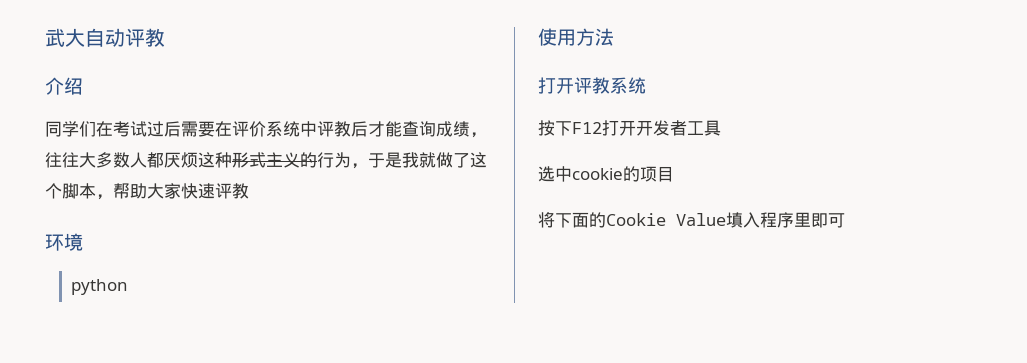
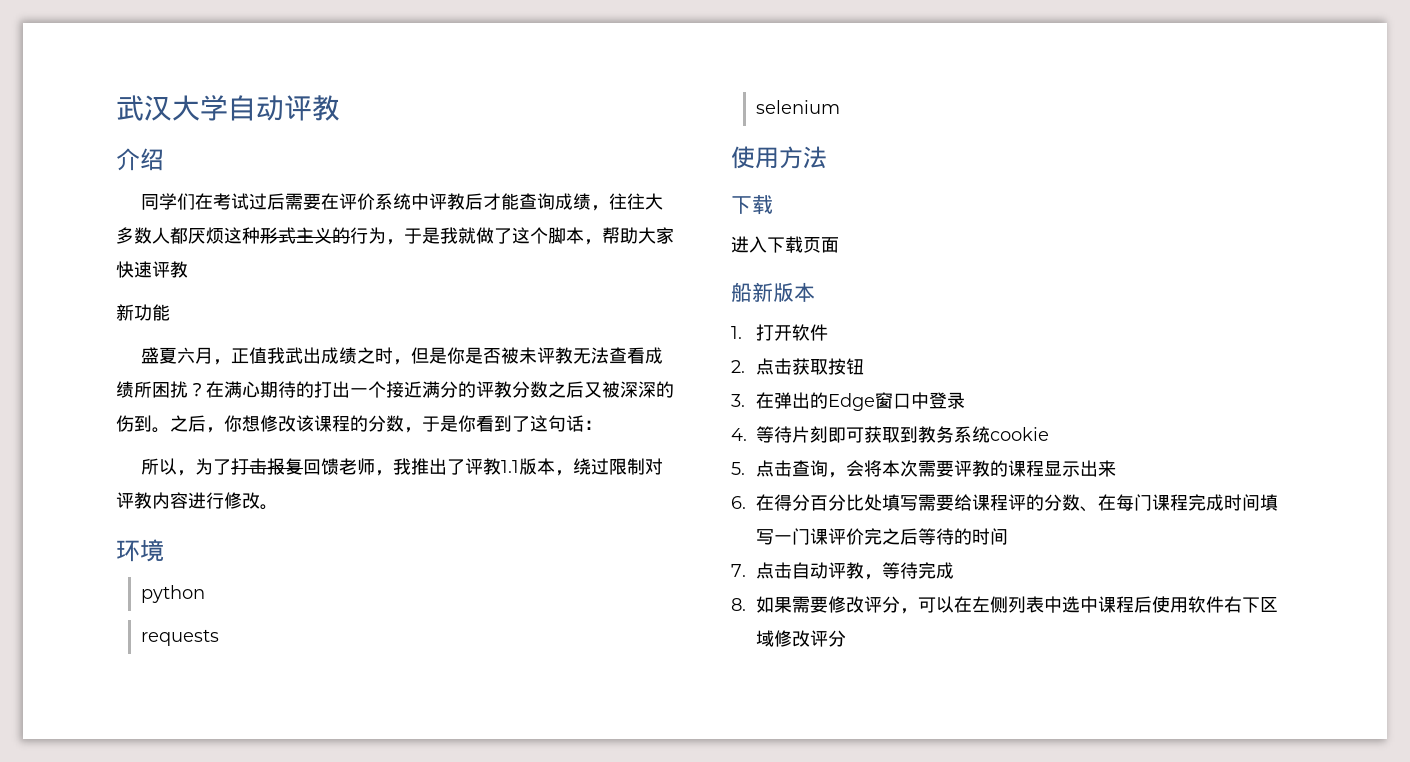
[45,28,85,47] 武大 -> [116,95,228,121] 武汉大学
(249, 191) none -> [116,304,170,321] [141,347,664,365] [116,381,674,398] [116,415,602,433] [141,458,664,476] [116,492,278,510] // 新功能 // 盛夏六月，正值我武出成绩之时，但是你是否被未评教无法查看成绩所困扰？在满心期待的打出一个接近满分的评教分数之后又被深深的伤到。之后，你想修改该课程的分数，于是你看到了这句话： // 所以，为了打击报复回馈老师，我推出了评教1.1版本，绕过限制对评教内容进行修改。
(129, 287) none -> [140,629,219,646] [755,100,840,114] // requests // selenium
[538,77,646,94] [538,120,721,136] [538,166,674,182] [538,212,845,228] 打开评教系统 // 按下F12打开开发者工具 // 选中cookie的项目 // 将下面的Cookie Value填入程序里即可 -> [731,195,773,215] [731,236,839,253] [731,282,815,302] [731,324,828,341] [731,358,864,375] [731,392,965,411] [731,426,1049,443] [731,460,1116,478] [731,494,1278,512] [755,528,1008,545] [731,562,954,580] [731,596,1278,614] [755,630,846,647] 下载 // 进入下载页面 // 船新版本 // 1.打开软件 // 2.点击获取按钮 // 3.在弹出的Edge窗口中登录 // 4.等待片刻即可获取到教务系统cookie // 5.点击查询，会将本次需要评教的课程显示出来 // 6.在得分百分比处填写需要给课程评的分数、在每门课程完成时间填写一门课评价完之后等待的时间 // 7.点击自动评教，等待完成 // 8.如果需要修改评分，可以在左侧列表中选中课程后使用软件右下区域修改评分

